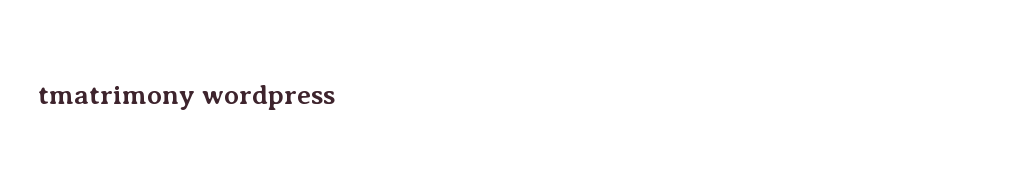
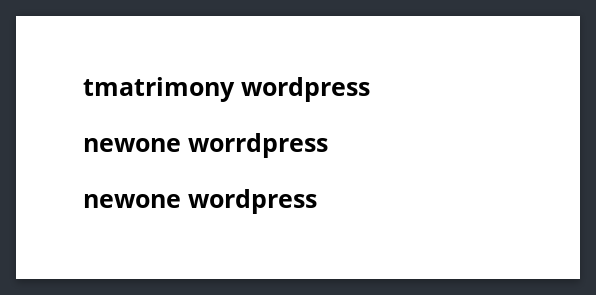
(336, 97) none -> [83,133,328,158] [83,189,317,214] // newone worrdpress // newone wordpress

